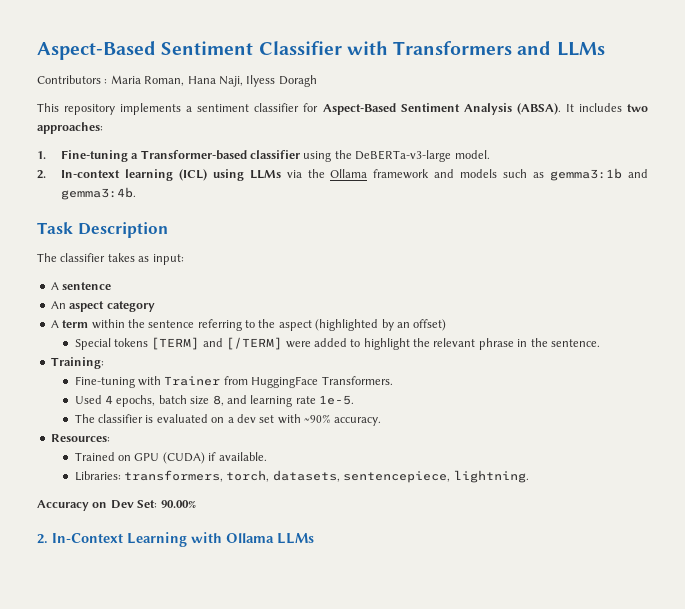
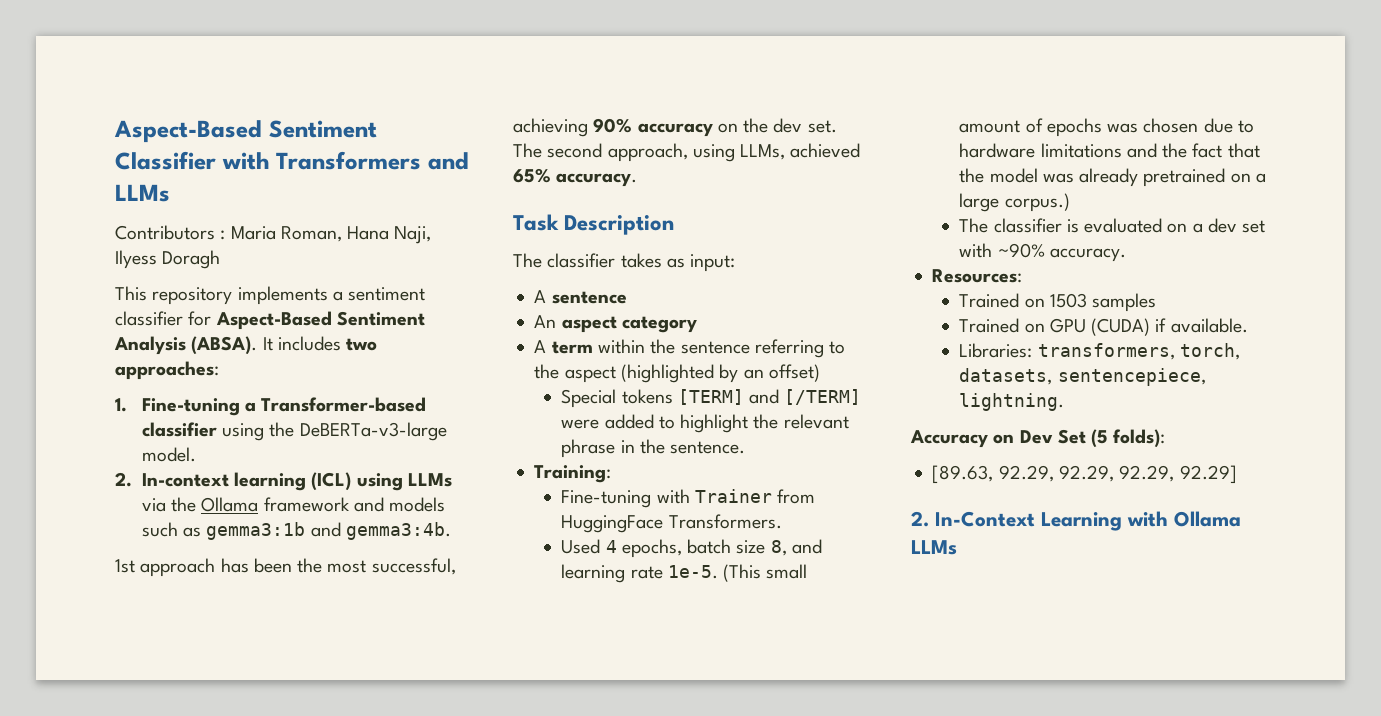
(136, 193) none -> [115,558,456,577] [513,118,837,137] [513,143,861,162] [513,168,638,187] // 1st approach has been the most successful, achieving 90% accuracy on the dev set. The second approach, using LLMs, achieved 65% accuracy.
(355, 400) none -> [723,564,808,582] [959,118,1254,137] [959,143,1260,158] [959,168,1266,187] [959,193,1070,212] (This small amount of epochs was chosen due to hardware limitations and the fact that the model was already pretrained on a large corpus.)
(110, 438) none -> [959,293,1157,312] // Trained on 1503 samples
[137,500,196,508] Set: 90.00% -> [1057,429,1166,448] [932,465,1237,484] Set (5 folds): // [89.63, 92.29, 92.29, 92.29, 92.29]

